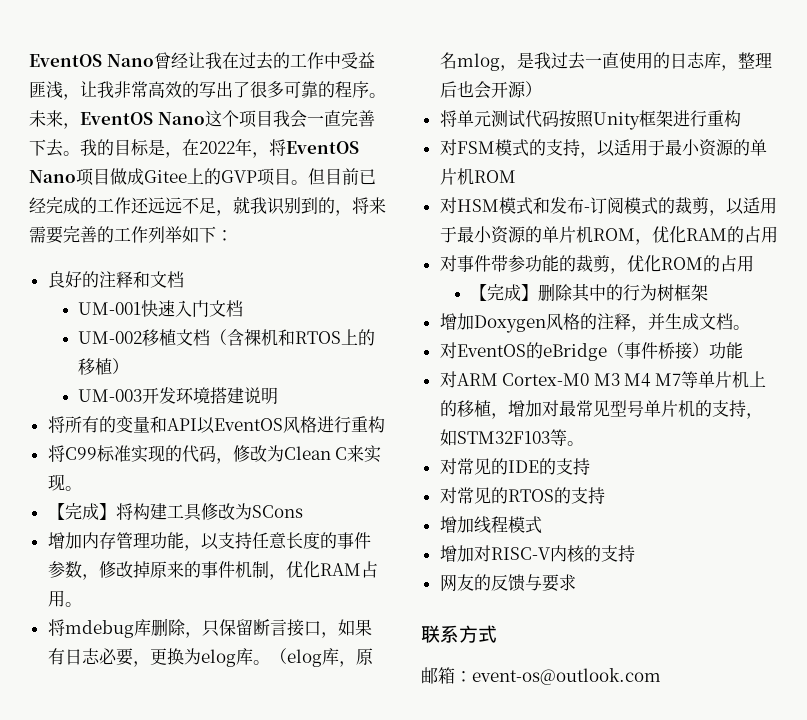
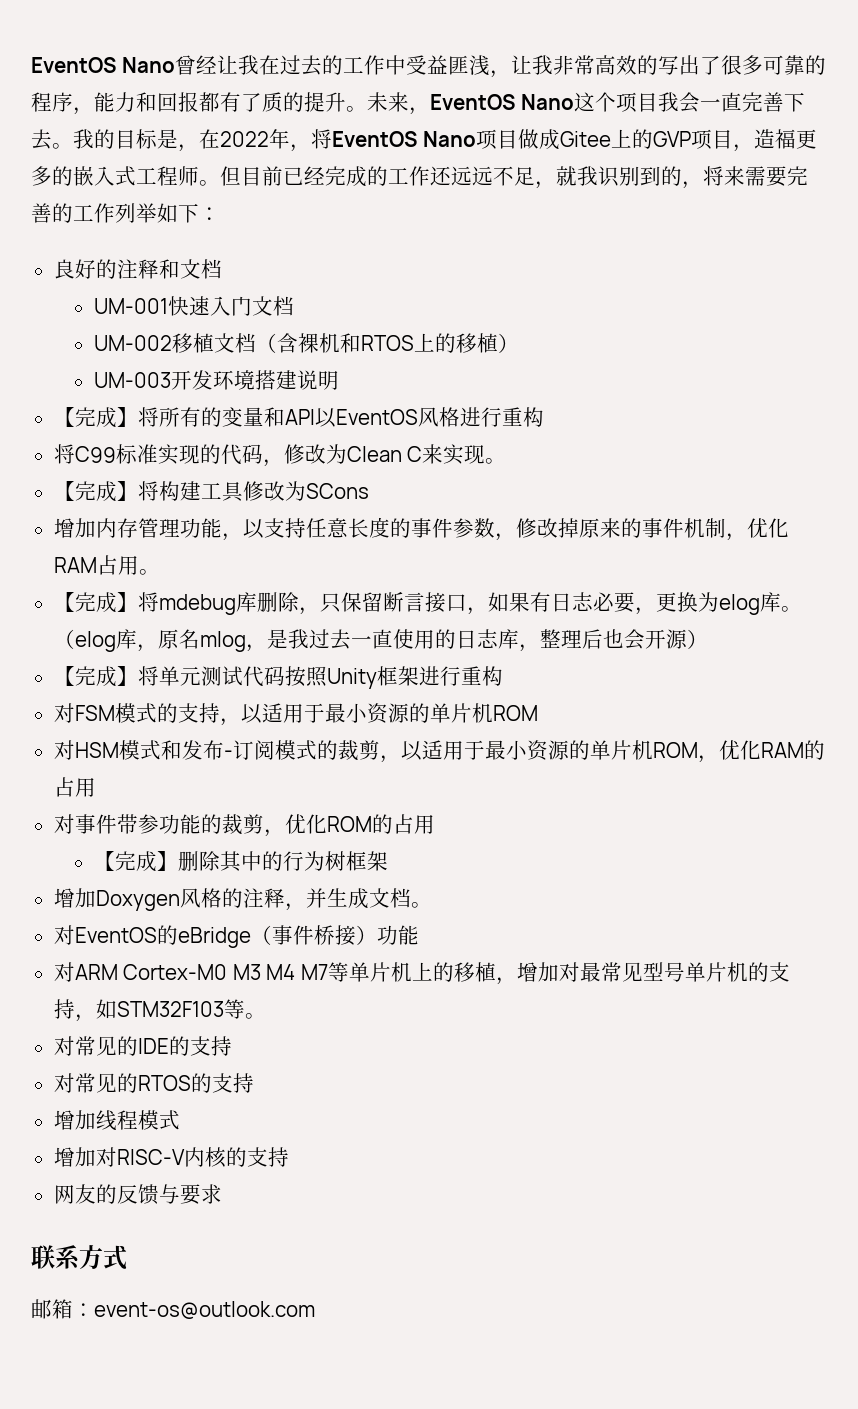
(369, 89) none -> [73,92,346,115] ，能力和回报都有了质的提升
(291, 176) none -> [732,129,817,152] [31,166,199,186] ，造福更多的嵌入式工程师
(279, 396) none -> [53,407,138,428] 【完成】
(82, 604) none -> [53,592,138,613] 【完成】
(542, 89) none -> [53,666,138,687] 【完成】

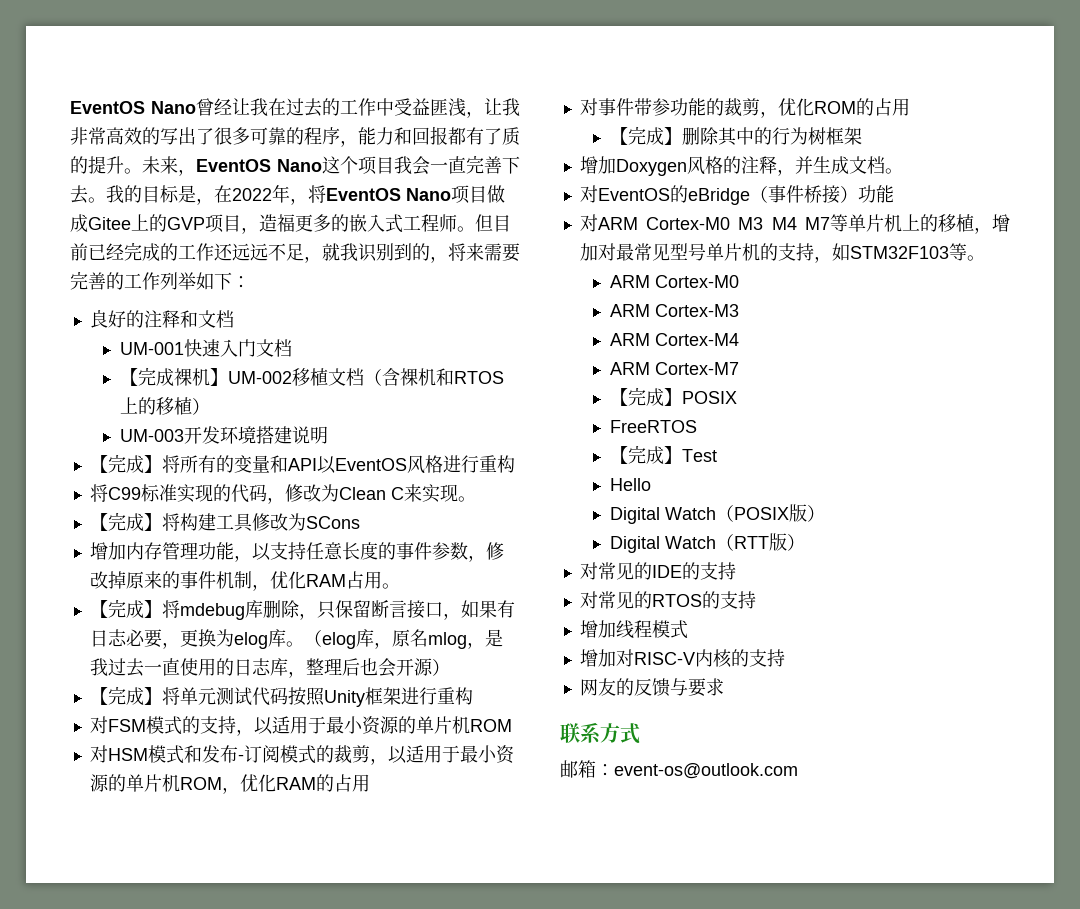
(294, 306) none -> [119,367,228,386] 【完成裸机】
(266, 1016) none -> [609,275,739,288] [609,304,739,317] [609,333,739,346] [609,362,739,375] [609,387,737,406] [609,420,697,433] [609,445,717,464] [609,478,651,491] [609,504,825,524] [609,533,805,553] // ARM Cortex-M0 // ARM Cortex-M3 // ARM Cortex-M4 // ARM Cortex-M7 // 【完成】POSIX // FreeRTOS // 【完成】Test // Hello // Digital Watch（POSIX版） // Digital Watch（RTT版）

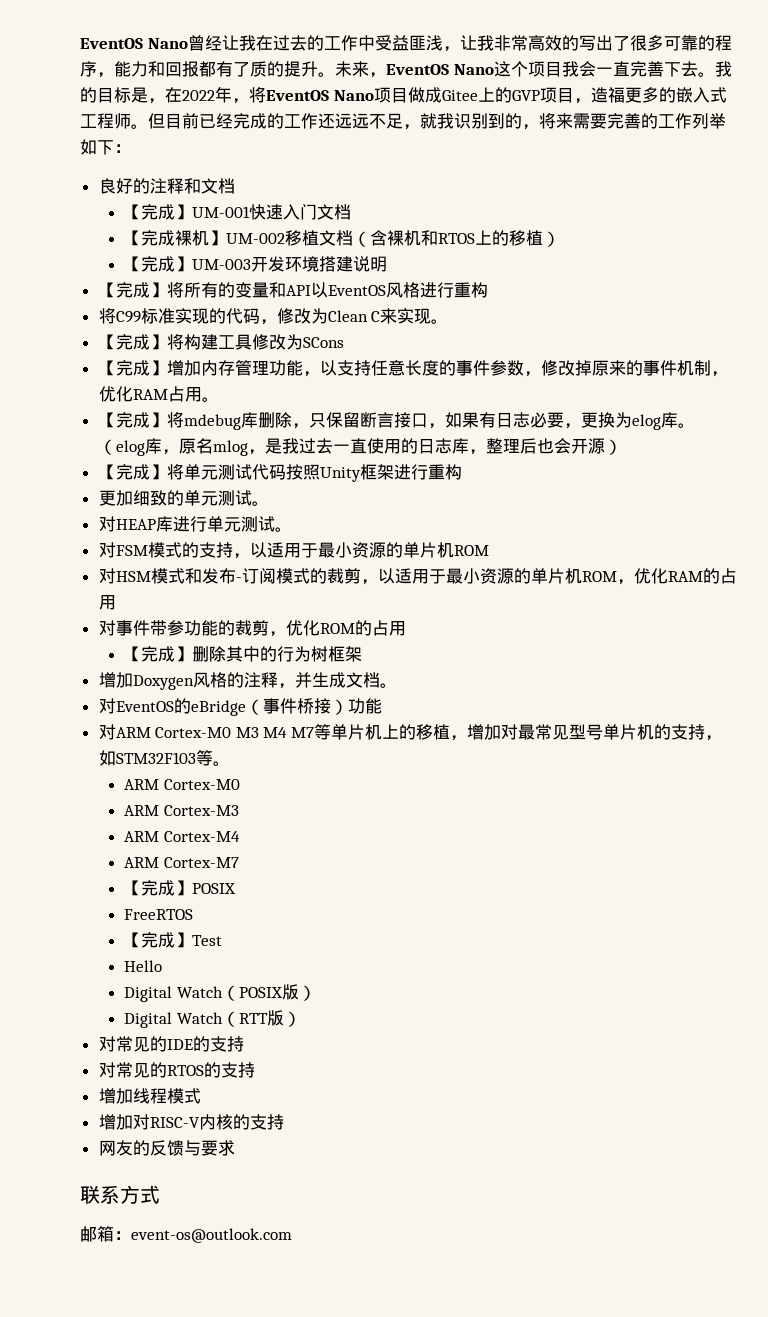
(234, 319) none -> [124,204,193,220] 【完成】
(210, 406) none -> [124,256,193,272] 【完成】
(360, 522) none -> [98,360,167,376] 【完成】
(473, 696) none -> [98,490,269,506] [98,516,292,532] // 更加细致的单元测试。 // 对HEAP库进行单元测试。

